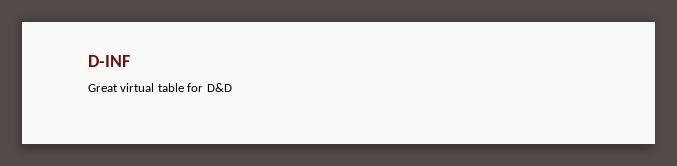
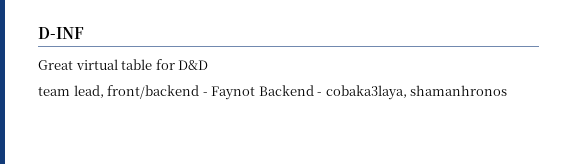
(232, 87) none -> [38,85,508,100] // team lead, front/backend - Faynot Backend - cobaka3laya, shamanhronos

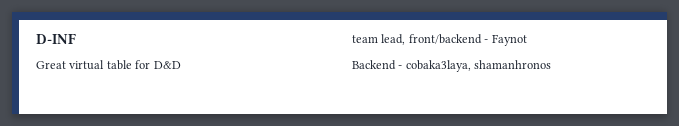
(256, 93) none -> (527, 40) //

